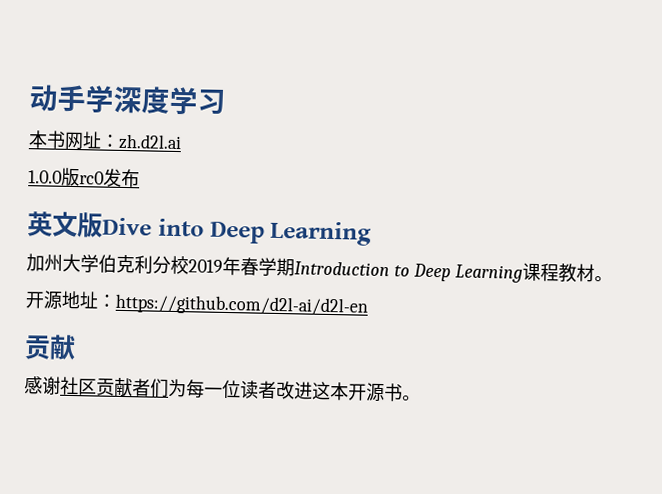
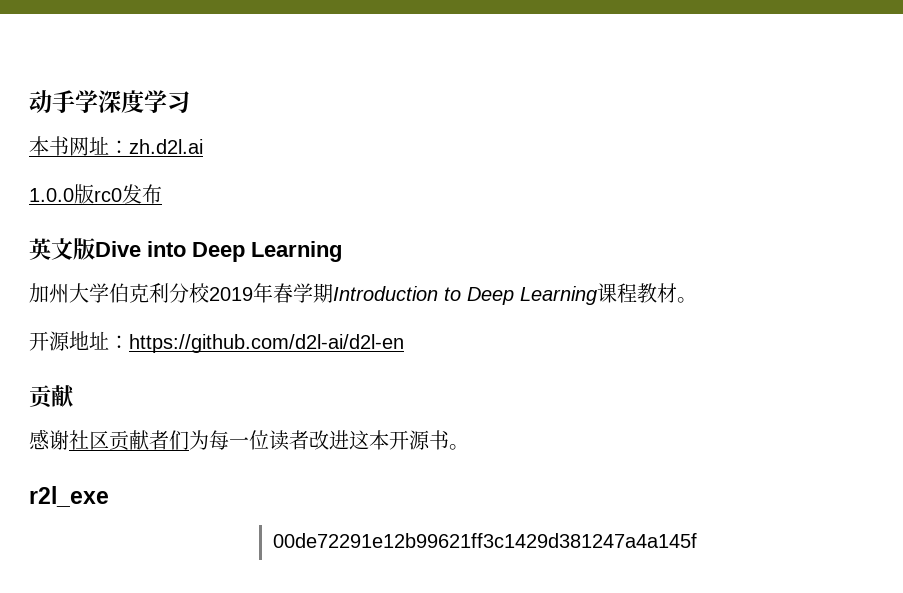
(421, 398) none -> [29,486,109,507] [272,533,697,548] // r2l_exe // 00de72291e12b99621ff3c1429d381247a4a145f

